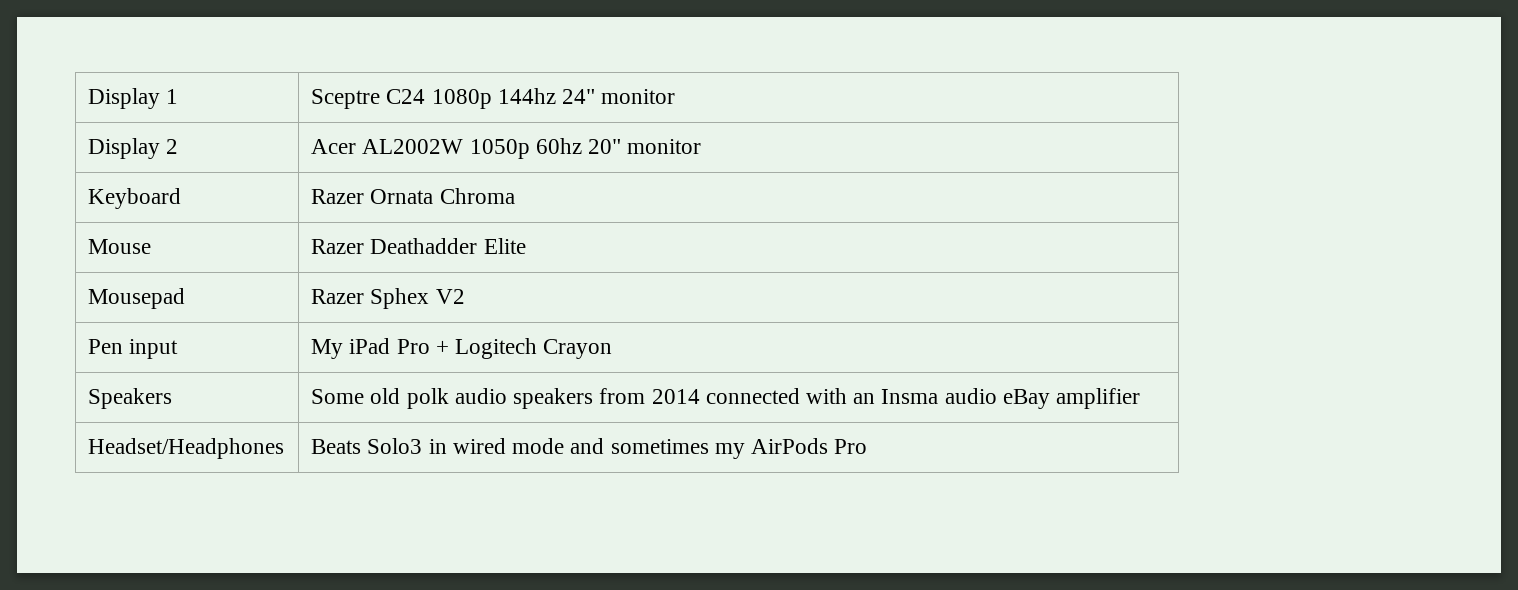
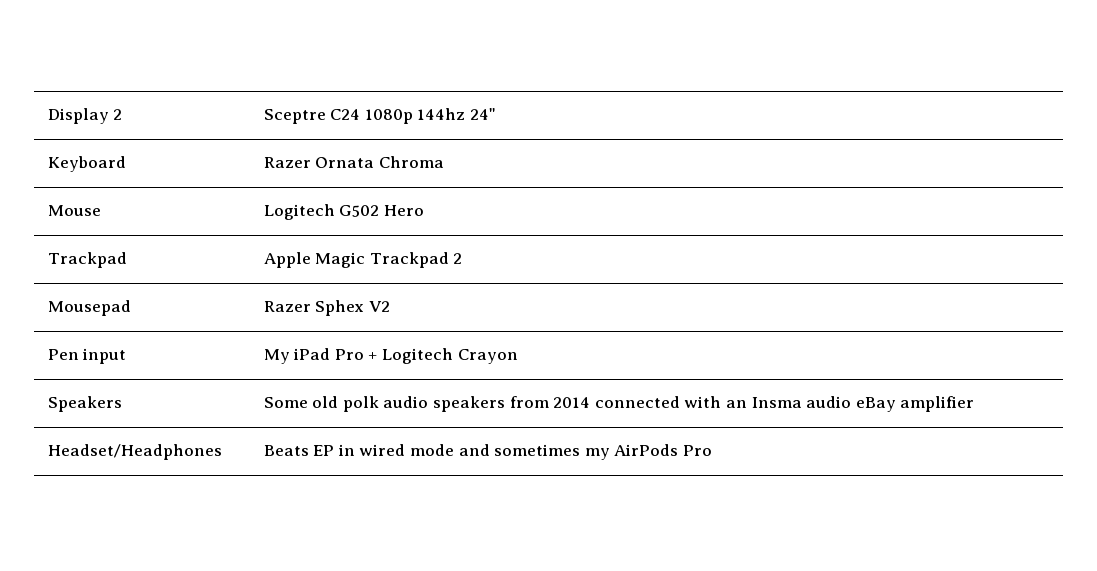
[88,88,179,109] Display 1 -> [47,108,123,124] Display 2
[601,89,676,104] [88,138,179,159] [311,138,702,159] monitor // Display 2 | Acer AL2002W 1050p 60hz 20" monitor -> (496, 114) none
[311,238,526,254] Razer Deathadder Elite -> [263,204,424,220] [47,252,127,268] [263,252,463,268] Logitech G502 Hero // Trackpad | Apple Magic Trackpad 2
[367,438,423,454] Solo3 -> [313,445,335,456] EP

